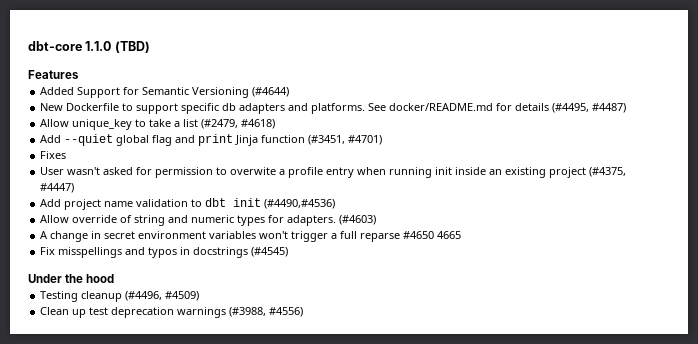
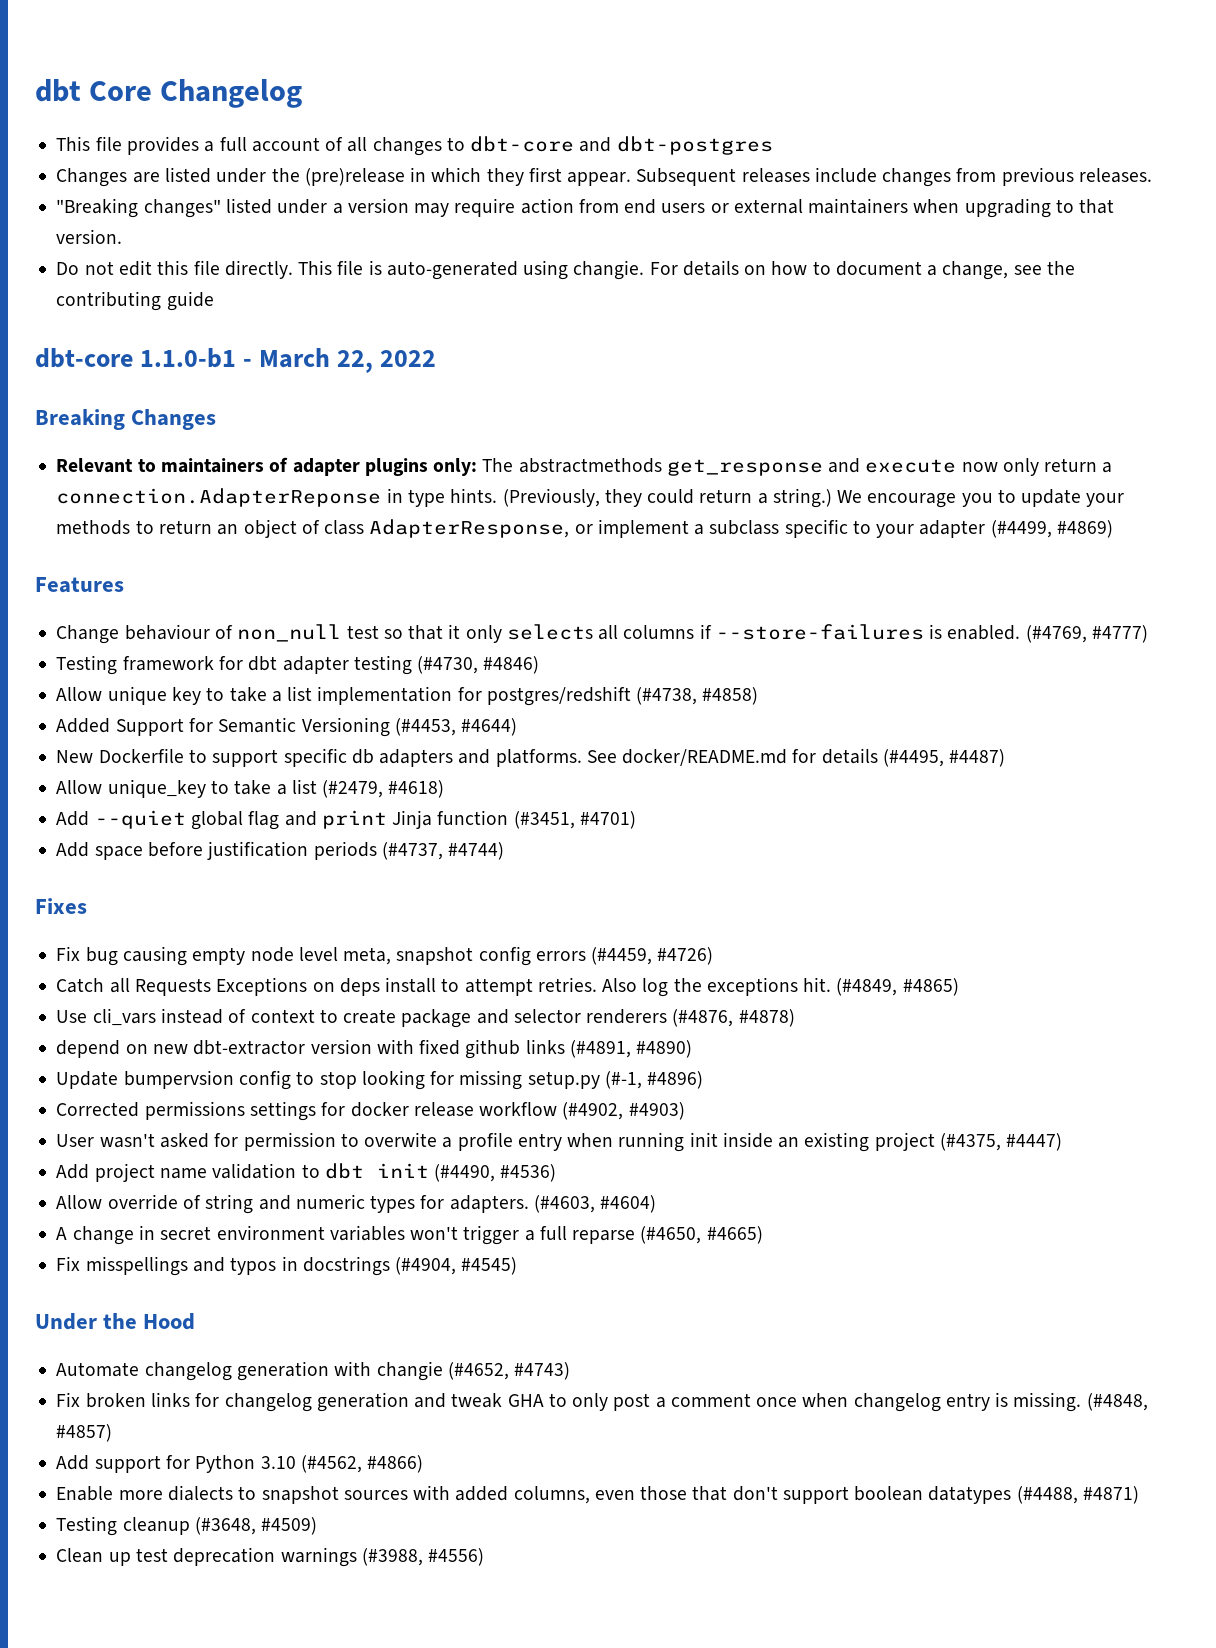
[28,41,150,53] [28,70,79,79] dbt-core 1.1.0 (TBD) // Features -> [35,79,303,108] [56,136,773,156] [56,167,1152,187] [56,198,1115,218] [56,229,123,244] [56,260,1076,280] [56,291,214,311] [35,348,437,373] [35,409,217,430] [56,457,1113,476] [56,488,1125,508] [56,519,1113,538] [35,577,124,593] [56,624,1148,644] [56,655,540,675] [56,686,759,706] dbt Core Changelog // This file provides a full account of all changes to dbt-core and dbt-postgres // Changes are listed under the (pre)release in which they first appear. Subsequent releases include changes from previous releases. // "Breaking changes" listed under a version may require action from end users or external maintainers when upgrading to that version. // Do not edit this file directly. This file is auto-generated using changie. For details on how to document a change, see the contributing guide // dbt-core 1.1.0-b1 - March 22, 2022 // Breaking Changes // Relevant to maintainers of adapter plugins only: The abstractmethods get_response and execute now only return a connection.AdapterReponse in type hints. (Previously, they could return a string.) We encourage you to update your methods to return an object of class AdapterResponse, or implement a subclass specific to your adapter (#4499, #4869) // Features // Change behaviour of non_null test so that it only selects all columns if --store-failures is enabled. (#4769, #4777) // Testing framework for dbt adapter testing (#4730, #4846) // Allow unique key to take a list implementation for postgres/redshift (#4738, #4858)
[252,87,290,97] (#4644) -> [394,718,518,736] (#4453, #4644)
[40,151,67,159] Fixes -> [56,841,505,860] [35,898,87,914] [56,946,714,966] [56,977,959,997] [56,1008,795,1028] [56,1039,693,1059] [56,1070,704,1090] [56,1101,685,1121] Add space before justification periods (#4737, #4744) // Fixes // Fix bug causing empty node level meta, snapshot config errors (#4459, #4726) // Catch all Requests Exceptions on deps install to attempt retries. Also log the exceptions hit. (#4849, #4865) // Use cli_vars instead of context to create package and selector renderers (#4876, #4878) // depend on new dbt-extractor version with fixed github links (#4891, #4890) // Update bumpervsion config to stop looking for missing setup.py (#-1, #4896) // Corrected permissions settings for docker release workflow (#4902, #4903)
[264,199,336,209] (#4490,#4536) -> [434,1164,557,1182] (#4490, #4536)
[339,215,377,225] (#4603) -> [533,1195,657,1213] (#4603, #4604)
[403,231,462,239] #4650 4665 -> [640,1226,763,1244] (#4650, #4665)
[251,247,289,257] (#4545) -> [395,1257,518,1275] (#4904, #4545)
[86,274,115,283] hood -> [143,1313,196,1330] [56,1361,571,1381] [56,1392,1148,1412] [56,1424,113,1442] [56,1455,424,1473] [56,1485,1139,1504] Hood // Automate changelog generation with changie (#4652, #4743) // Fix broken links for changelog generation and tweak GHA to only post a comment once when changelog entry is missing. (#4848, #4857) // Add support for Python 3.10 (#4562, #4866) // Enable more dialects to snapshot sources with added columns, even those that don't support boolean datatypes (#4488, #4871)
[125,291,163,301] (#4496, -> [194,1517,256,1535] (#3648,

